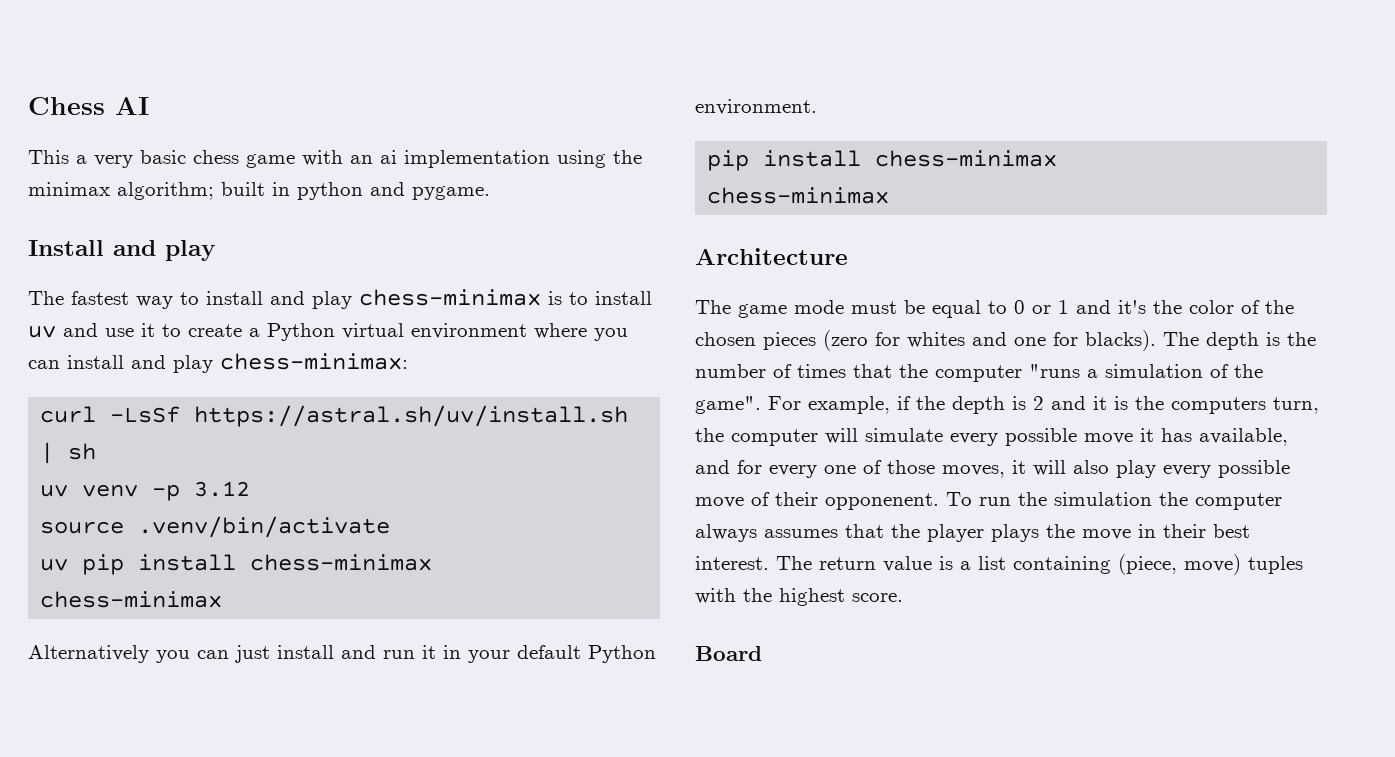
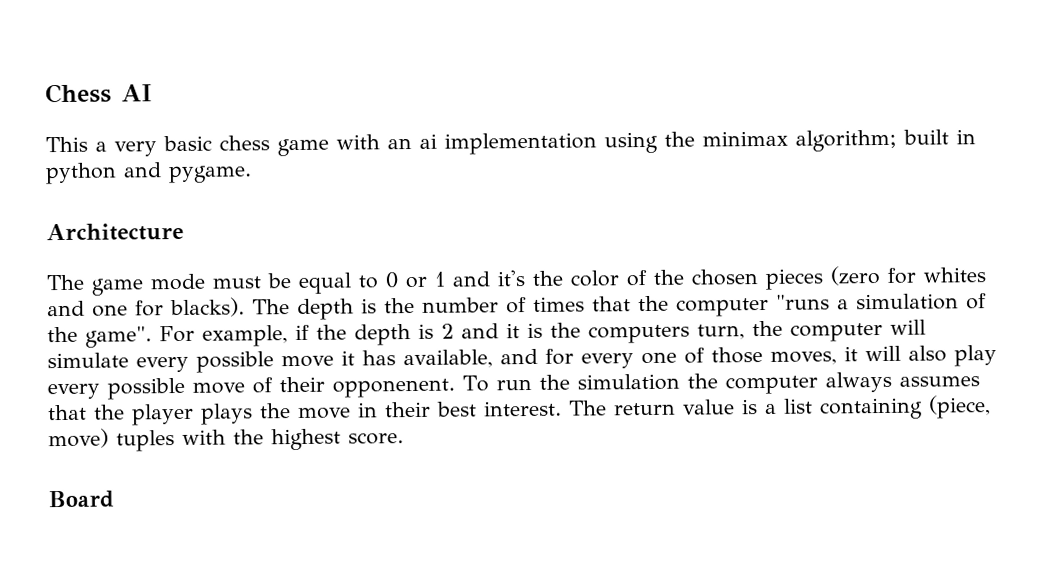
[28,240,216,261] [28,289,652,309] [28,323,628,341] [28,353,408,373] [40,405,629,427] [40,442,97,464] [40,481,251,501] [40,516,391,538] [40,554,433,575] [40,591,223,608] [28,645,656,663] [695,99,817,115] [707,150,1058,171] [707,187,890,204] // Install and play // The fastest way to install and play chess-minimax is to install uv and use it to create a Python virtual environment where you can install and play chess-minimax: // curl -LsSf https://astral.sh/uv/install.sh | sh // uv venv -p 3.12 // source .venv/bin/activate // uv pip install chess-minimax // chess-minimax // Alternatively you can just install and run it in your default Python environment. // pip install chess-minimax // chess-minimax -> (252, 174) none

